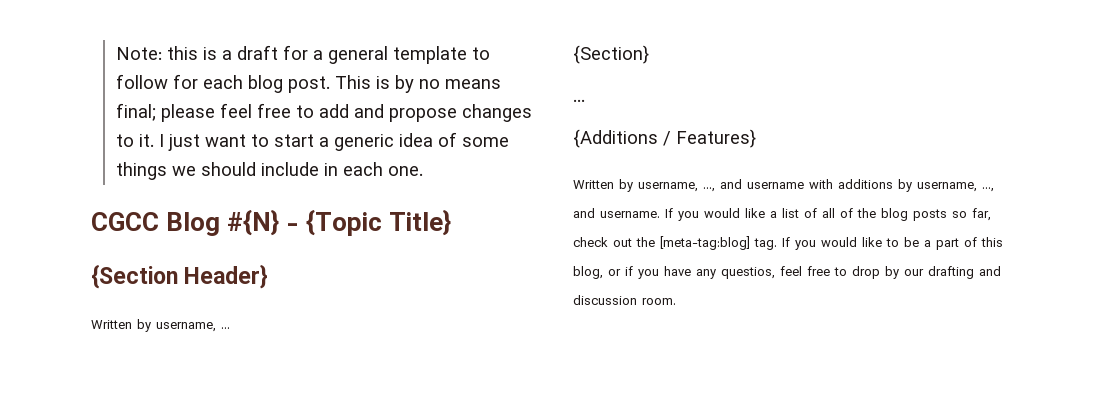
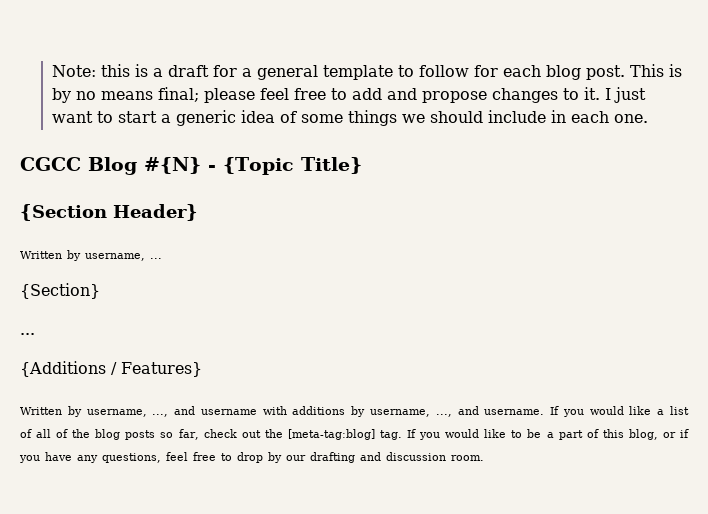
[721,267,775,279] questios, -> [102,453,161,463] questions,

